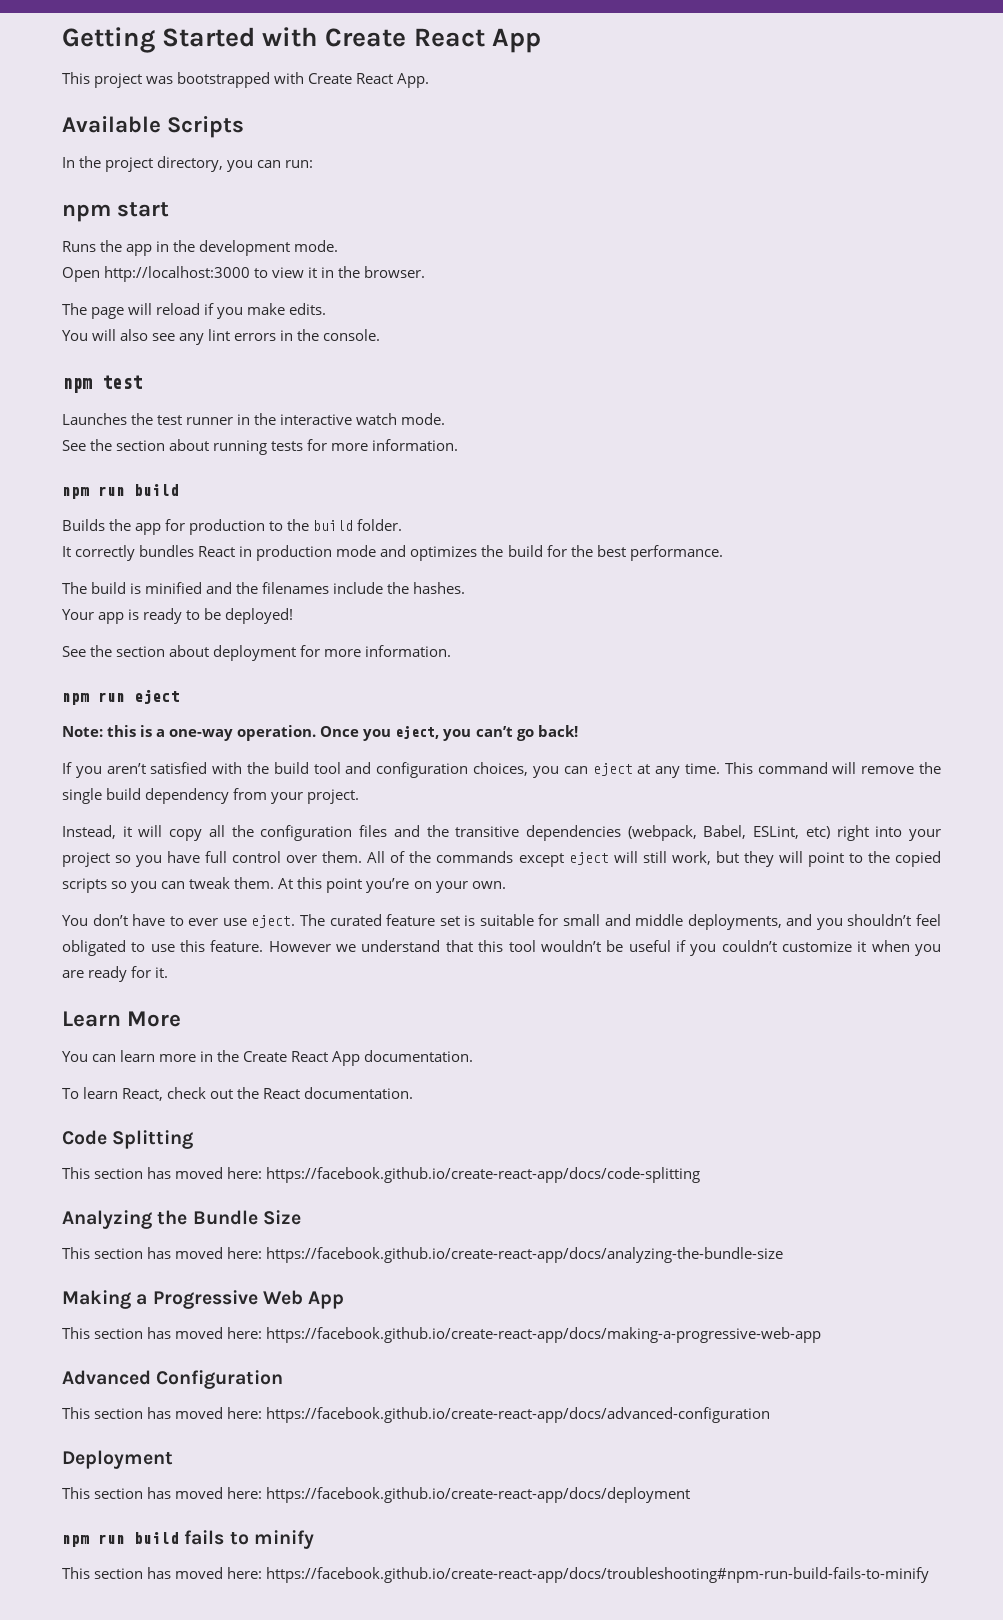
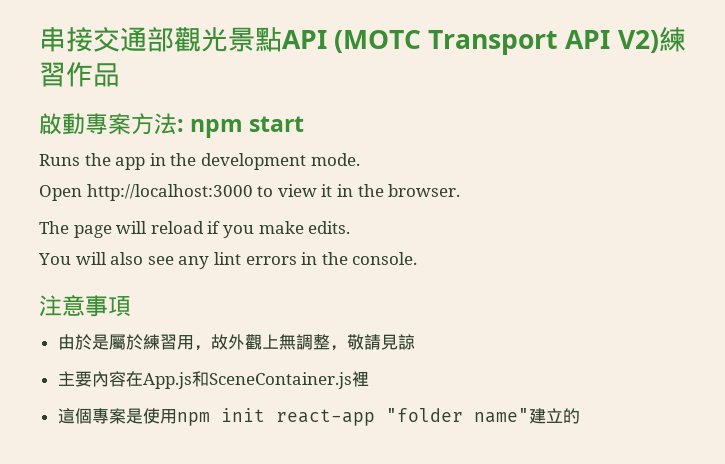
[62,27,541,53] [62,72,430,88] [62,116,245,138] [62,156,314,172] Getting Started with Create React App // This project was bootstrapped with Create React App. // Available Scripts // In the project directory, you can run: // -> [39,27,686,55] [39,62,120,87] [39,113,184,135] 串接交通部觀光景點API (MOTC Transport API V2)練習作品 // 啟動專案方法:
[62,375,142,393] [62,413,446,425] [62,439,459,455] [62,484,179,499] [62,519,403,535] [62,545,723,561] [62,582,466,594] [62,608,294,624] [62,645,452,661] [62,689,179,705] [62,725,578,741] [62,762,942,778] [62,788,360,804] [62,825,941,841] [62,851,942,867] [62,877,506,893] [62,914,941,930] [62,940,942,956] [62,966,169,982] [62,1011,182,1027] [62,1050,474,1066] [62,1087,414,1101] [62,1130,194,1149] [62,1167,701,1183] [62,1210,301,1229] [62,1247,784,1263] [62,1290,345,1309] [62,1327,822,1343] [62,1370,284,1389] [62,1407,771,1423] [62,1450,173,1469] [62,1487,691,1503] [62,1530,314,1549] [62,1567,930,1583] npm test // Launches the test runner in the interactive watch mode. // See the section about running tests for more information. // npm run build // Builds the app for production to the build folder. // It correctly bundles React in production mode and optimizes the build for the best performance. // The build is minified and the filenames include the hashes. // Your app is ready to be deployed! // See the section about deployment for more information. // npm run eject // Note: this is a one-way operation. Once you eject, you can’t go back! // If you aren’t satisfied with the build tool and configuration choices, you can eject at any time. This command will remove the single build dependency from your project. // Instead, it will copy all the configuration files and the transitive dependencies (webpack, Babel, ESLint, etc) right into your project so you have full control over them. All of the commands except eject will still work, but they will point to the copied scripts so you can tweak them. At this point you’re on your own. // You don’t have to ever use eject. The curated feature set is suitable for small and middle deployments, and you shouldn’t feel obligated to use this feature. However we understand that this tool wouldn’t be useful if you couldn’t customize it when you are ready for it. // Learn More // You can learn more in the Create React App documentation. // To learn React, check out the React documentation. // Code Splitting // This section has moved here: https://facebook.github.io/create-react-app/docs/code-splitting // Analyzing the Bundle Size // This section has moved here: https://facebook.github.io/create-react-app/docs/analyzing-the-bundle-size // Making a Progressive Web App // This section has moved here: https://facebook.github.io/create-react-app/docs/making-a-progressive-web-app // Advanced Configuration // This section has moved here: https://facebook.github.io/create-react-app/docs/advanced-configuration // Deployment // This section has moved here: https://facebook.github.io/create-react-app/docs/deployment // npm run build fails to minify // This section has moved here: https://facebook.github.io/create-react-app/docs/troubleshooting#npm-run-build-fails-to-minify -> [39,295,131,317] [57,334,415,351] [57,371,369,389] [57,407,580,426] 注意事項 // 由於是屬於練習用，故外觀上無調整，敬請見諒 // 主要內容在App.js和SceneContainer.js裡 // 這個專案是使用npm init react-app "folder name"建立的

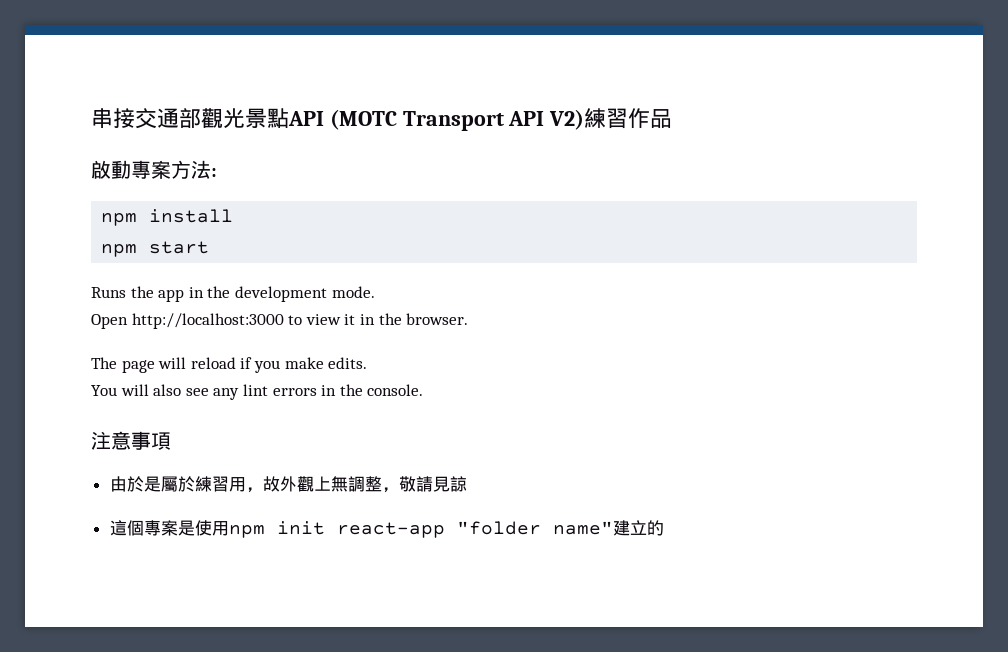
(184, 125) none -> [101,209,234,226] // npm install //
[57,371,369,389] // 主要內容在App.js和SceneContainer.js裡 -> (467, 484) none

